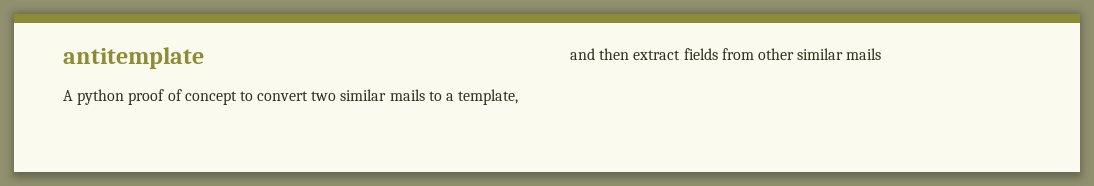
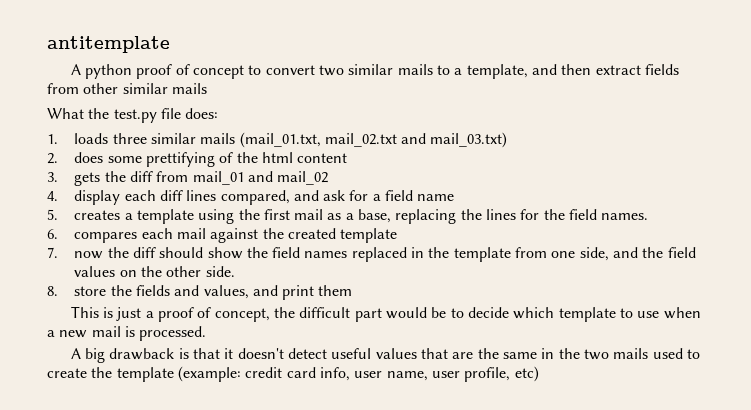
(882, 54) none -> [47,108,219,123] [47,132,508,148] [47,152,348,167] [47,171,329,186] [47,190,455,205] [47,209,649,224] [47,228,398,243] [47,247,696,262] [74,266,235,277] [47,285,353,300] [70,306,701,322] [47,326,207,341] [70,348,700,363] [47,366,539,382] // What the test.py file does: // 1. loads three similar mails (mail_01.txt, mail_02.txt and mail_03.txt) // 2. does some prettifying of the html content // 3. gets the diff from mail_01 and mail_02 // 4. display each diff lines compared, and ask for a field name // 5. creates a template using the first mail as a base, replacing the lines for the field names. // 6. compares each mail against the created template // 7. now the diff should show the field names replaced in the template from one side, and the field values on the other side. // 8. store the fields and values, and print them // This is just a proof of concept, the difficult part would be to decide which template to use when a new mail is processed. // A big drawback is that it doesn't detect useful values that are the same in the two mails used to create the template (example: credit card info, user name, user profile, etc)

